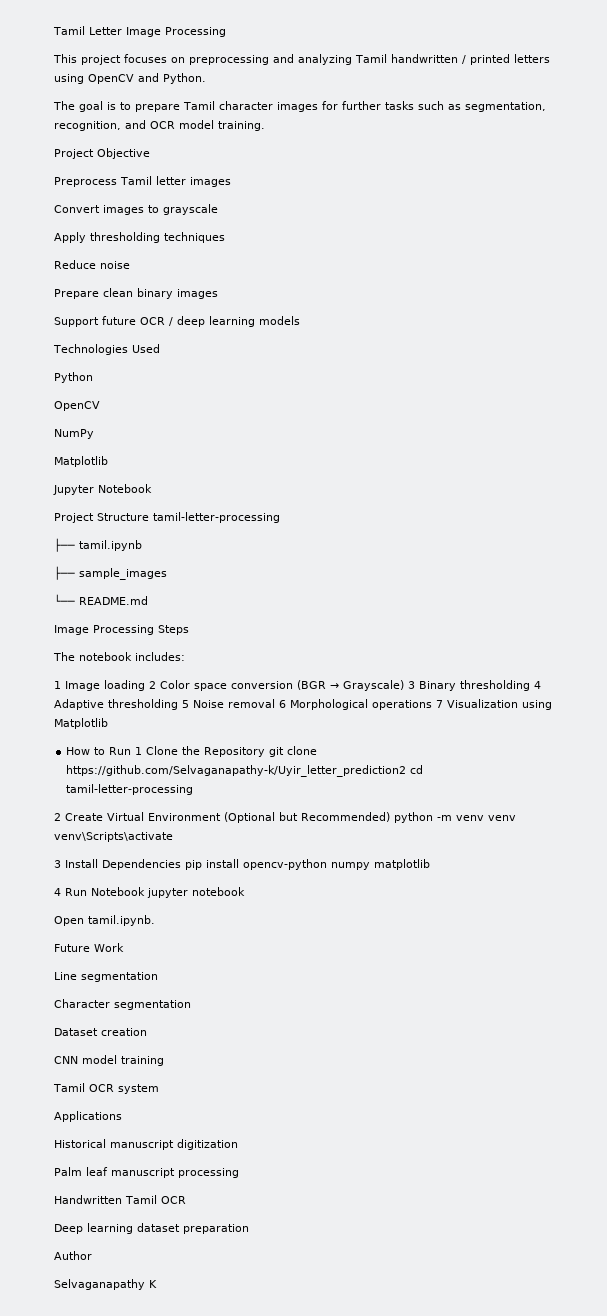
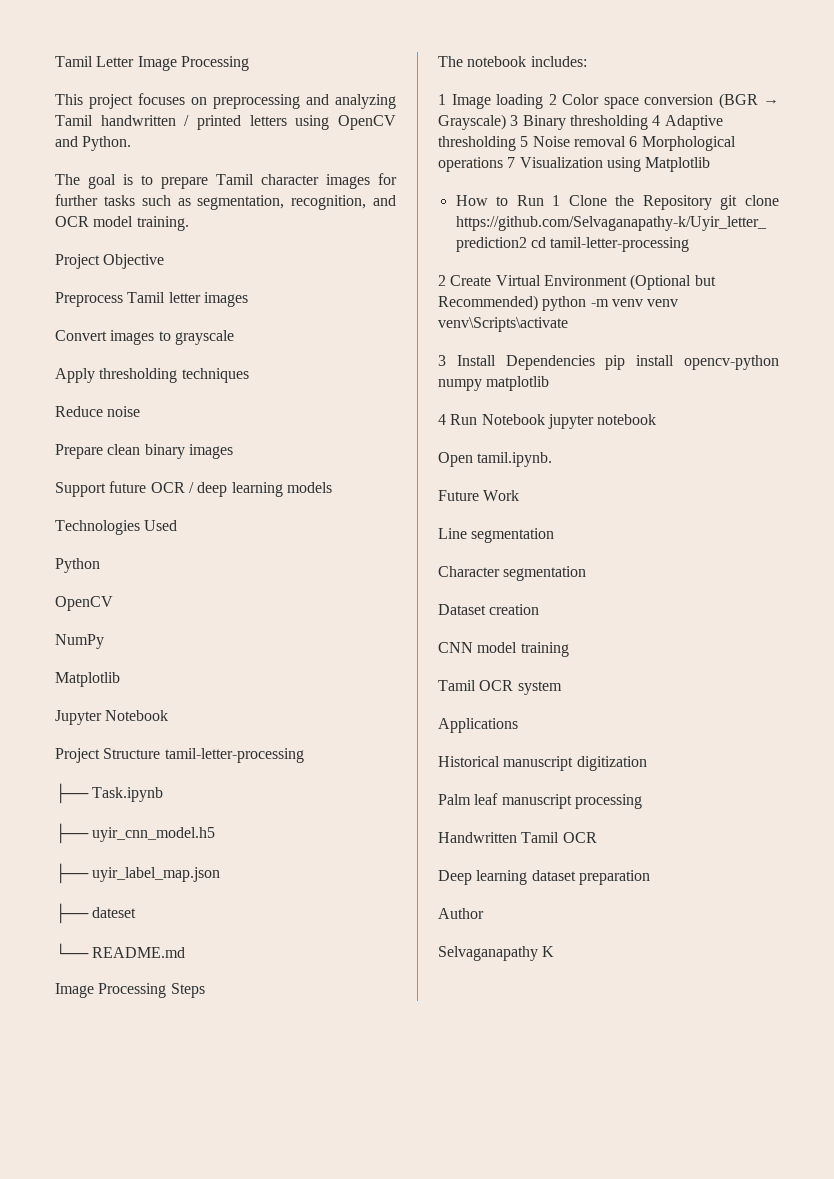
[79,540,142,551] [54,566,167,580] tamil.ipynb // ├── sample_images -> [92,787,164,802] [55,823,216,844] [55,863,221,884] [55,903,137,924] Task.ipynb // ├── uyir_cnn_model.h5 // ├── uyir_label_map.json // ├── dateset

